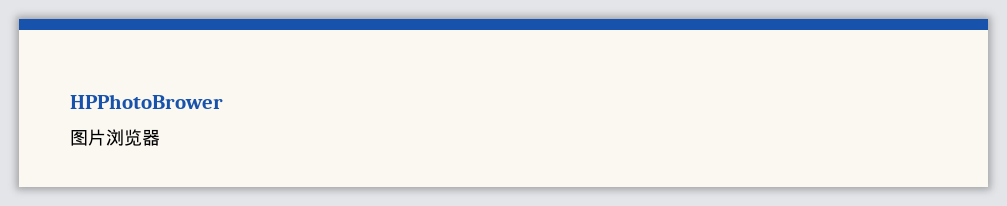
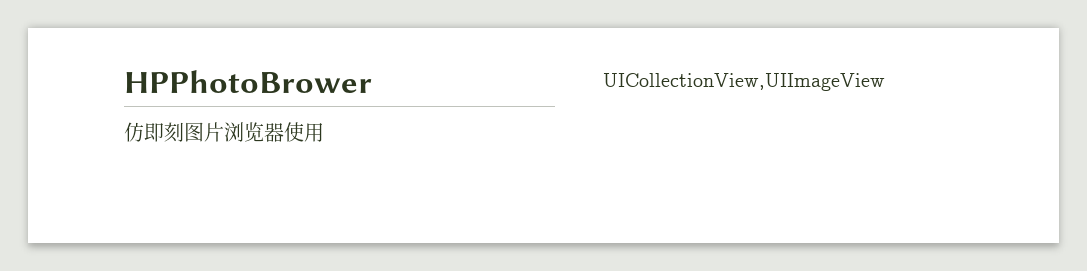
(223, 101) none -> [124,122,184,142] 仿即刻
(160, 137) none -> [284,122,324,142] [603,73,885,91] 使用UICollectionView,UIImageView

